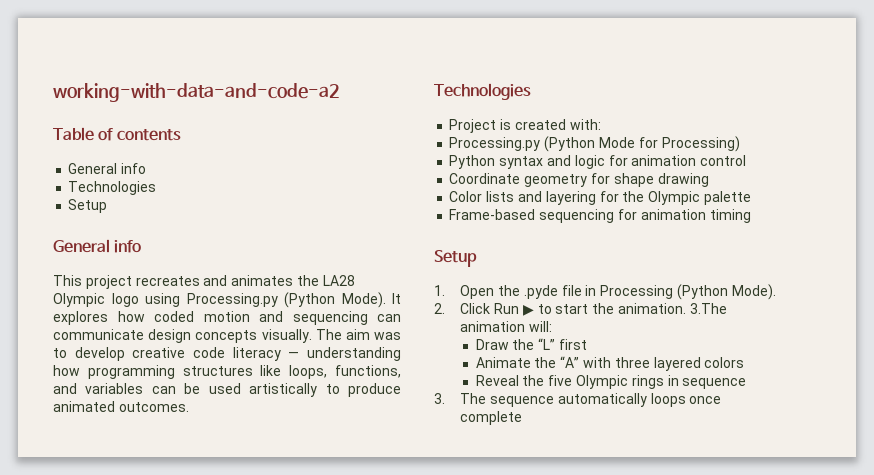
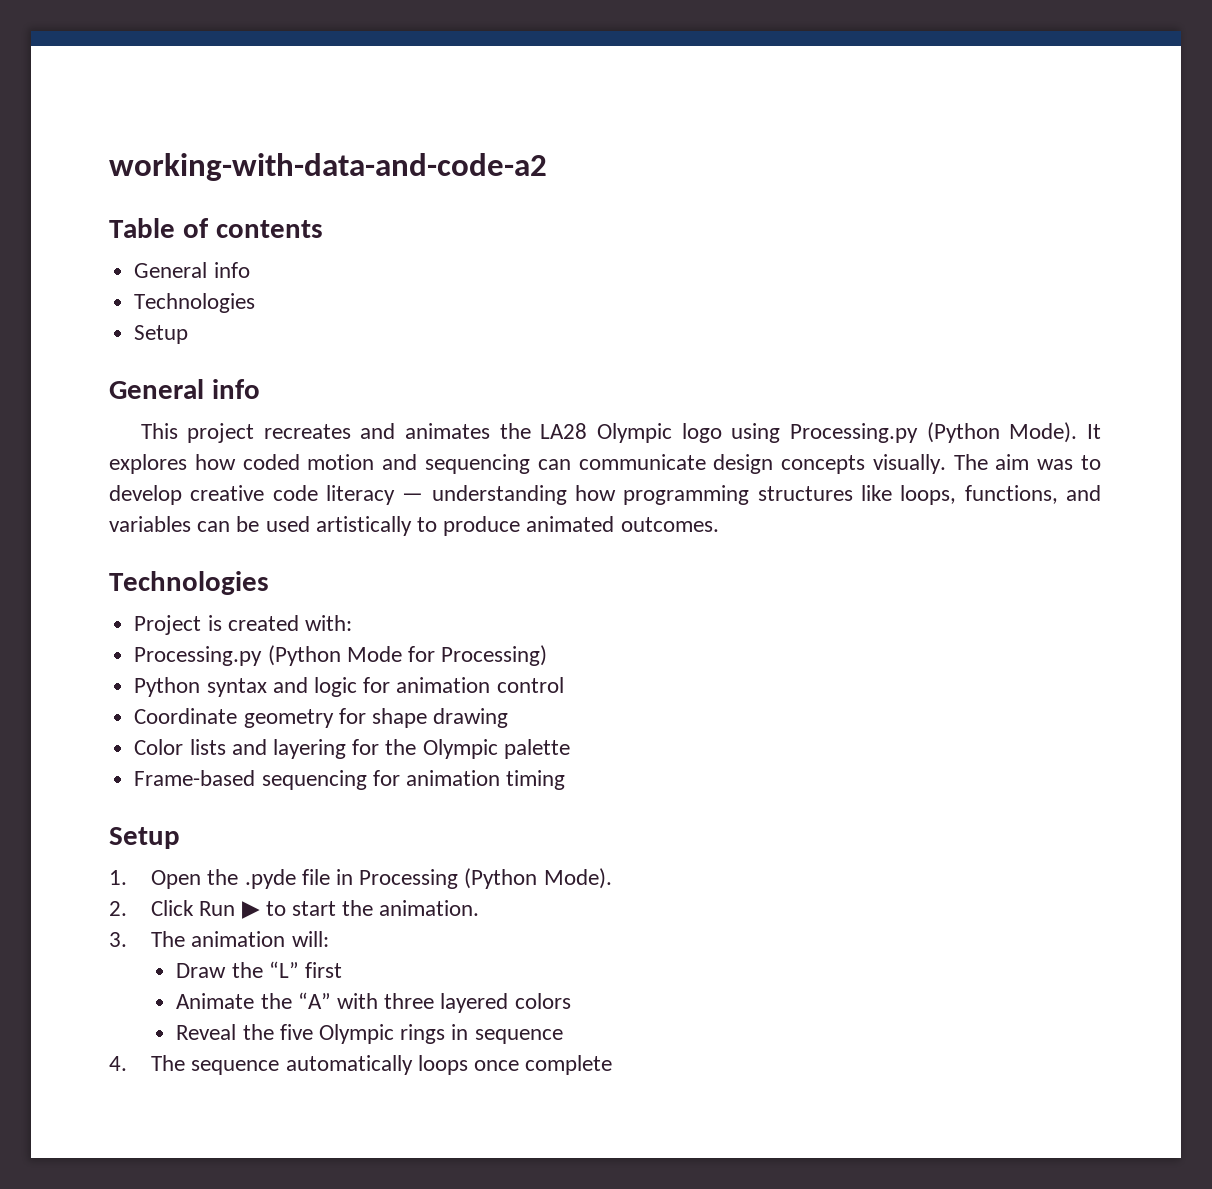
[689,303,727,314] 3.The -> [109,931,186,947] // 3. The
[434,393,445,404] 3. -> [109,1056,127,1071] 4.

